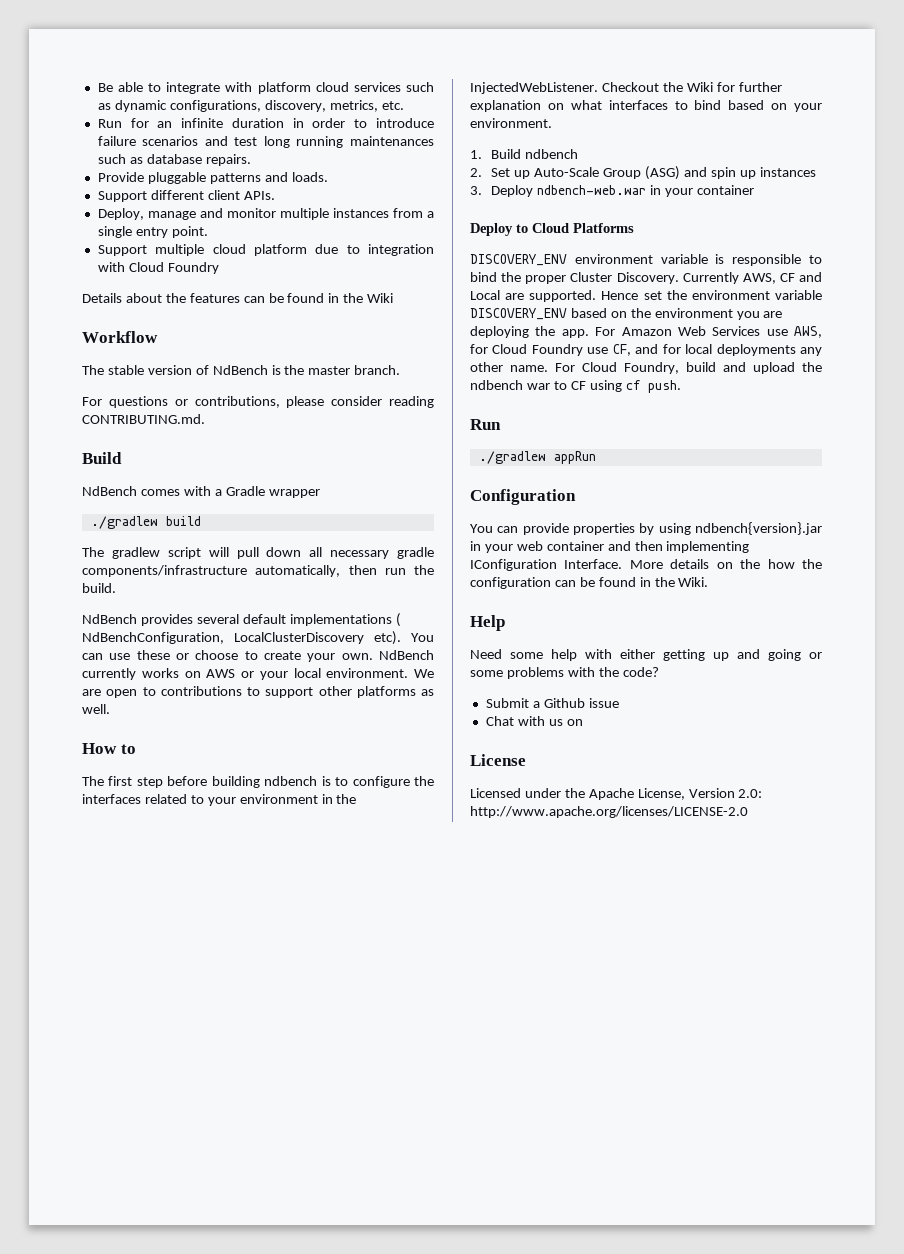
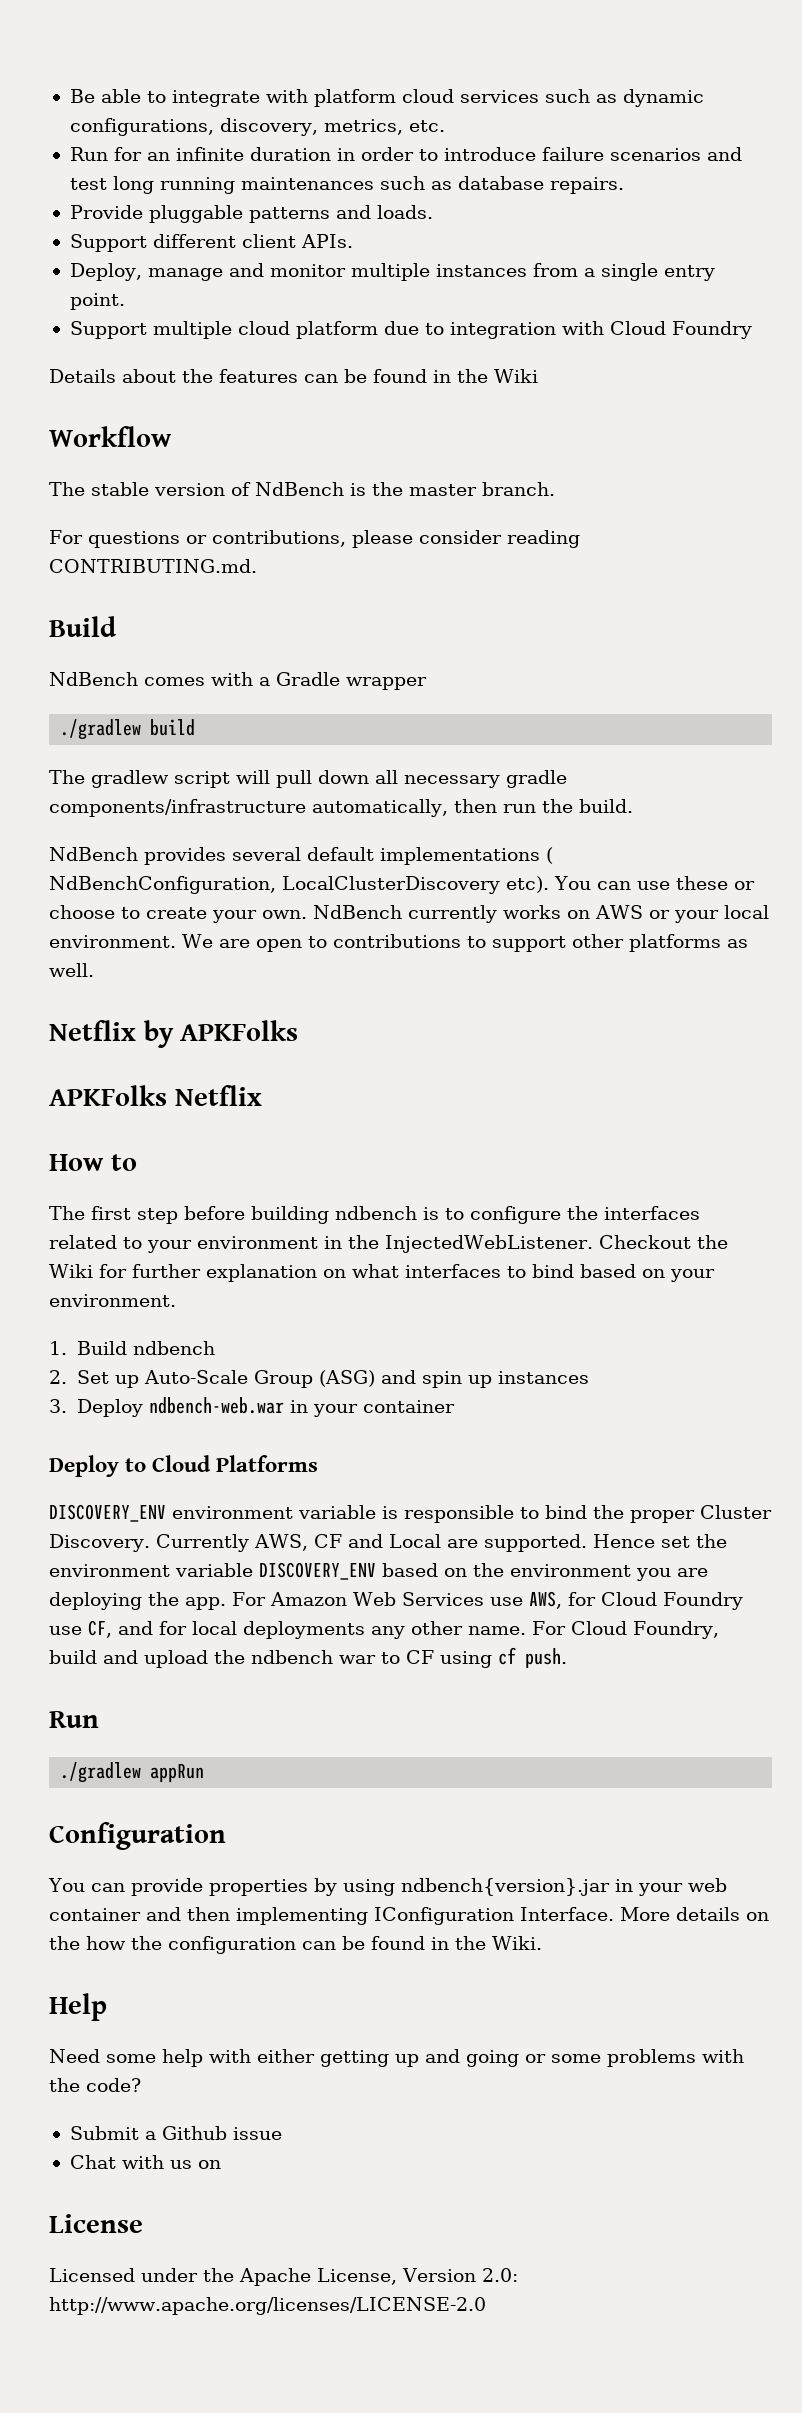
(110, 709) none -> [49,1020,299,1048] [49,1085,262,1106] // Netflix by APKFolks // APKFolks Netflix

